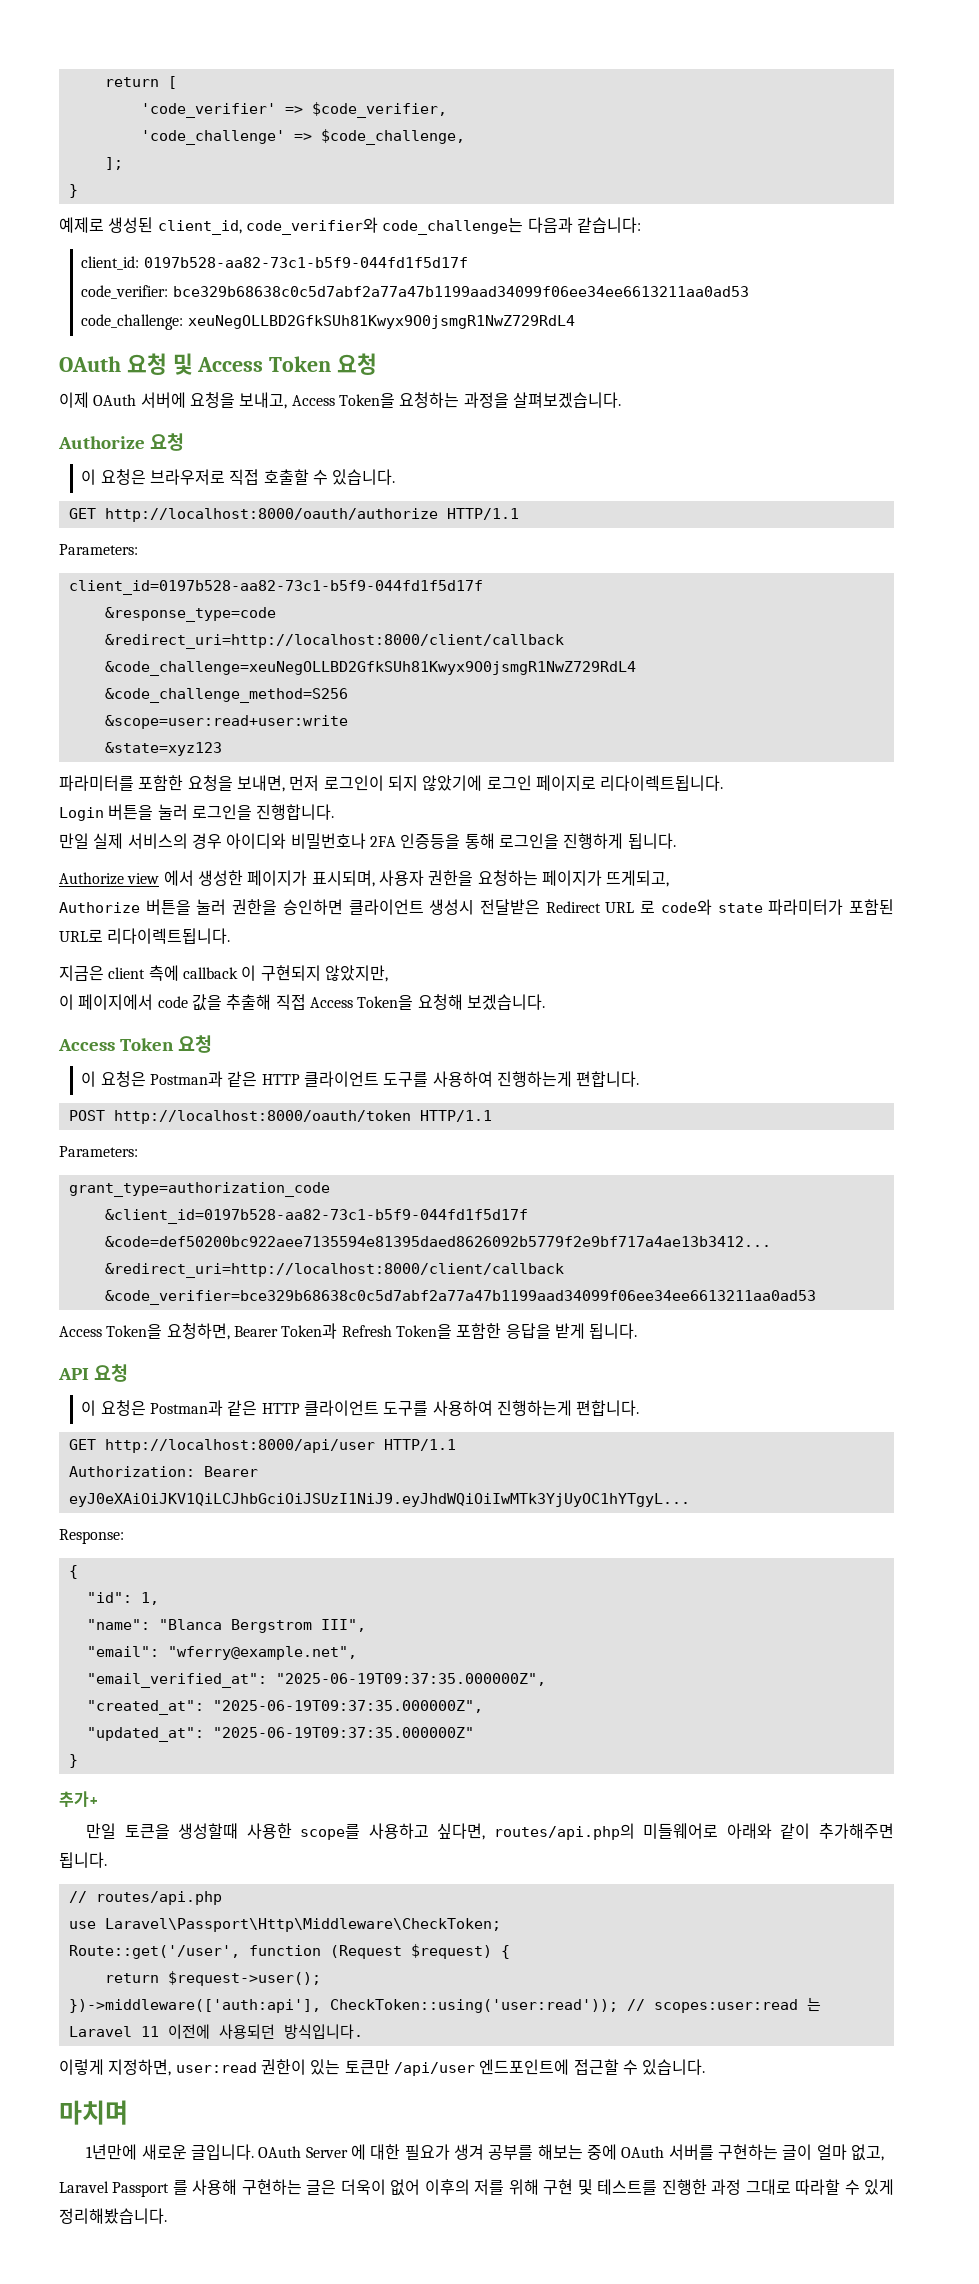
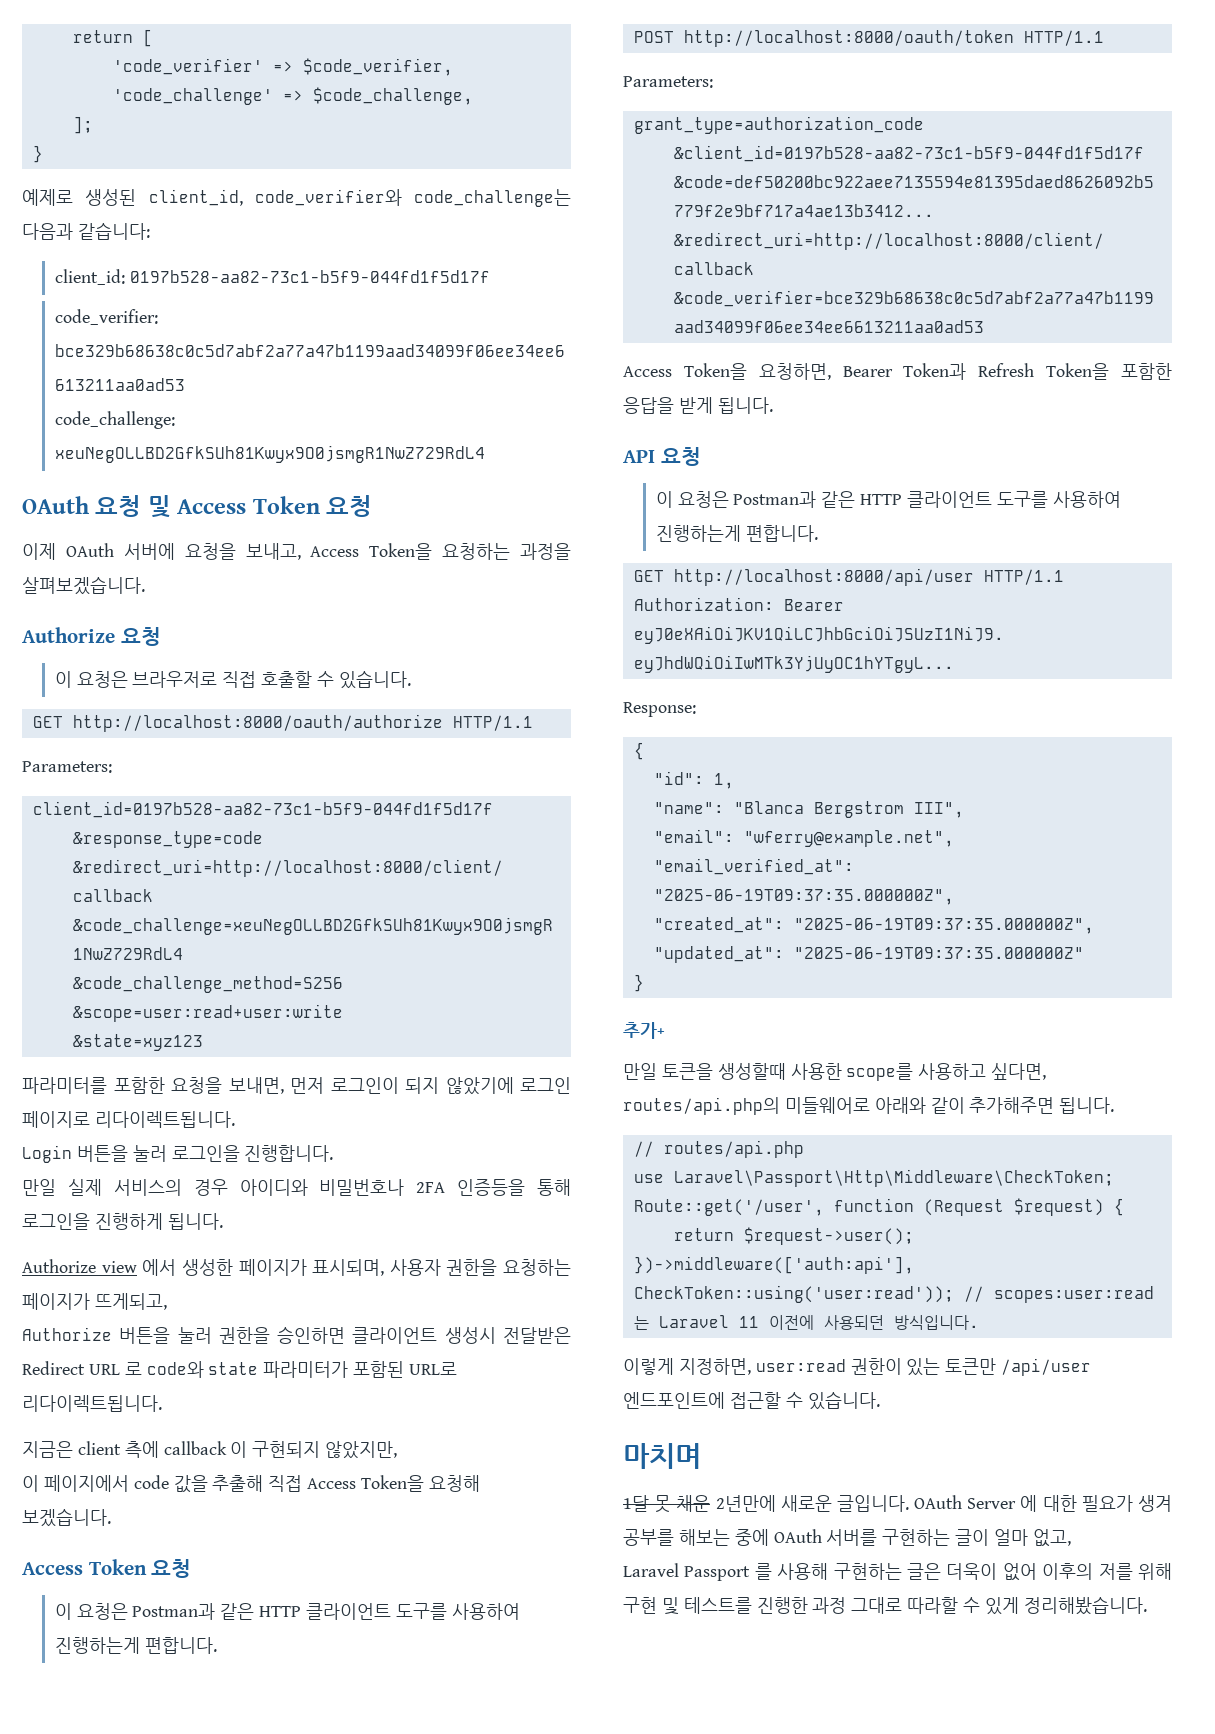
[86,2144,138,2160] 1년만에 -> [623,1495,776,1513] 1달 못 채운 2년만에

